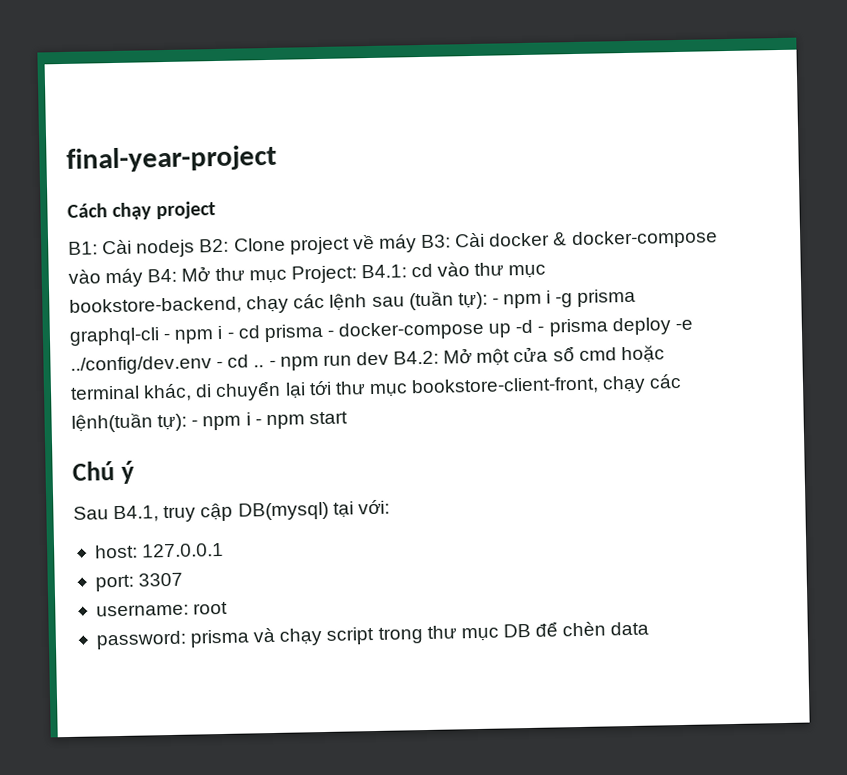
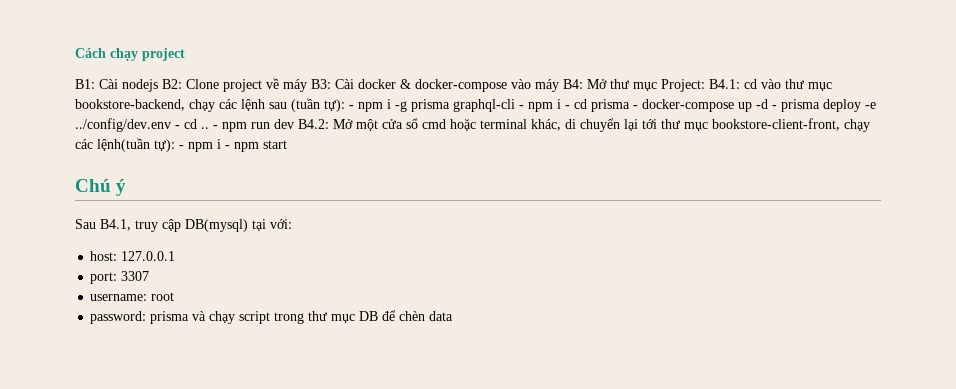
[66,144,277,173] final-year-project // -> (75, 53) none

